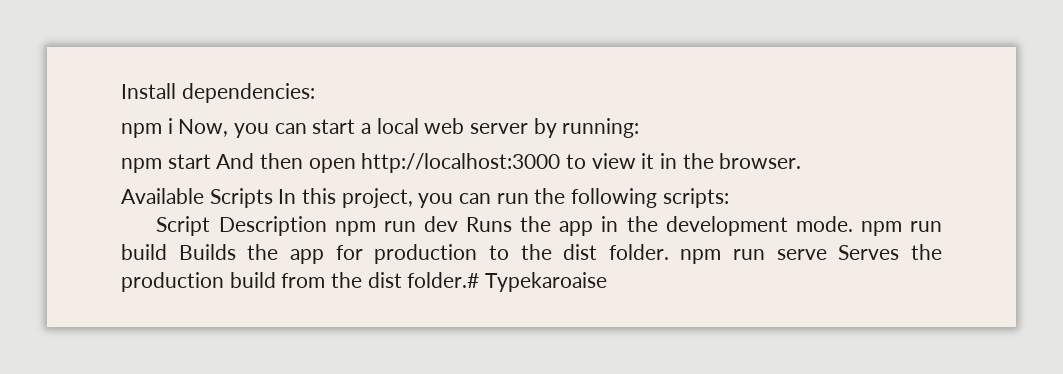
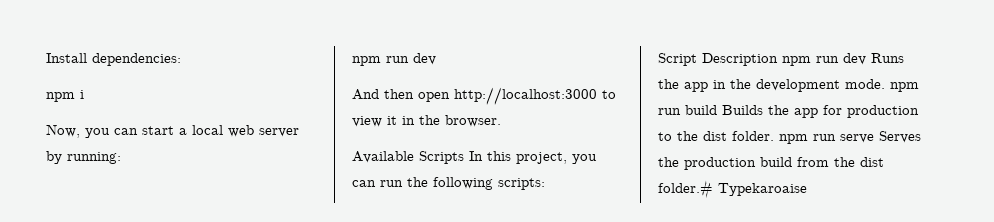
(173, 126) none -> (84, 94) //
[167,154,211,169] start -> [386,53,436,65] run dev //

